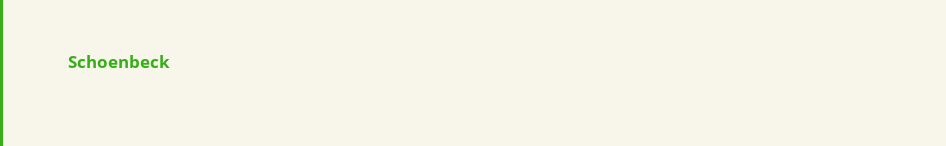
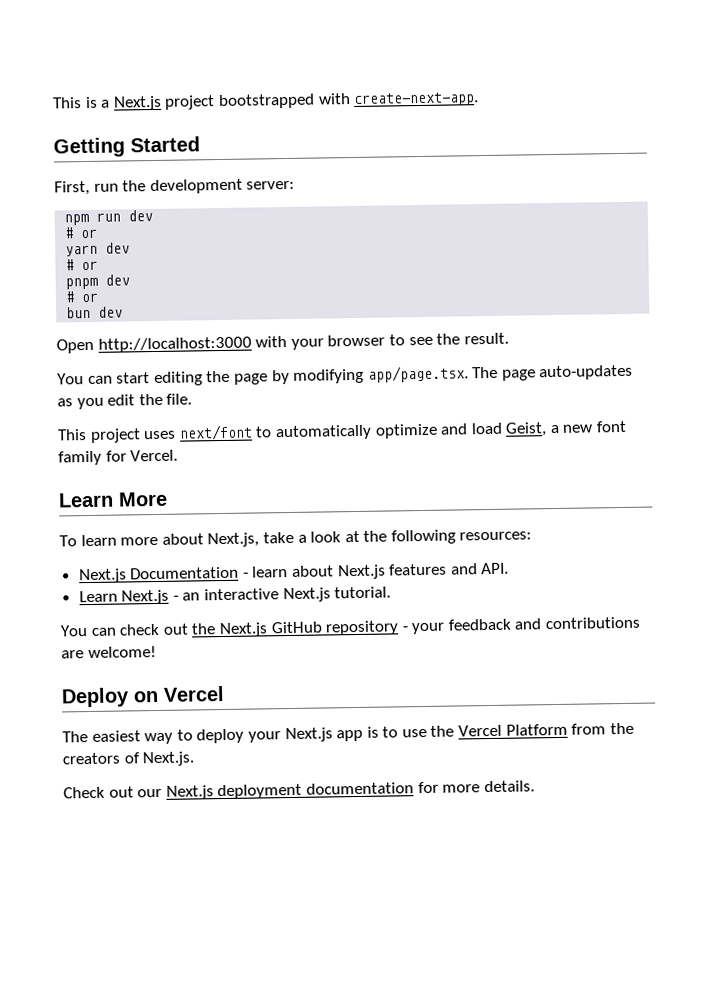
[68,55,170,68] Schoenbeck -> [52,92,480,111] [53,136,200,158] [54,178,296,196] [64,209,154,226] [64,227,99,239] [65,242,131,257] [65,259,99,271] [65,274,131,290] [65,291,100,303] [66,306,124,319] [56,332,509,354] [57,364,634,387] [57,393,193,410] [57,420,628,443] [58,449,179,466] [58,491,168,508] [59,529,533,548] [78,562,510,584] [78,586,392,605] [60,616,641,638] [61,646,157,659] [61,685,225,708] [62,722,634,745] [62,751,196,767] [63,780,535,800] This is a Next.js project bootstrapped with create-next-app. // Getting Started // First, run the development server: // npm run dev // # or // yarn dev // # or // pnpm dev // # or // bun dev // Open http://localhost:3000 with your browser to see the result. // You can start editing the page by modifying app/page.tsx. The page auto-updates as you edit the file. // This project uses next/font to automatically optimize and load Geist, a new font family for Vercel. // Learn More // To learn more about Next.js, take a look at the following resources: // Next.js Documentation - learn about Next.js features and API. // Learn Next.js - an interactive Next.js tutorial. // You can check out the Next.js GitHub repository - your feedback and contributions are welcome! // Deploy on Vercel // The easiest way to deploy your Next.js app is to use the Vercel Platform from the creators of Next.js. // Check out our Next.js deployment documentation for more details.

